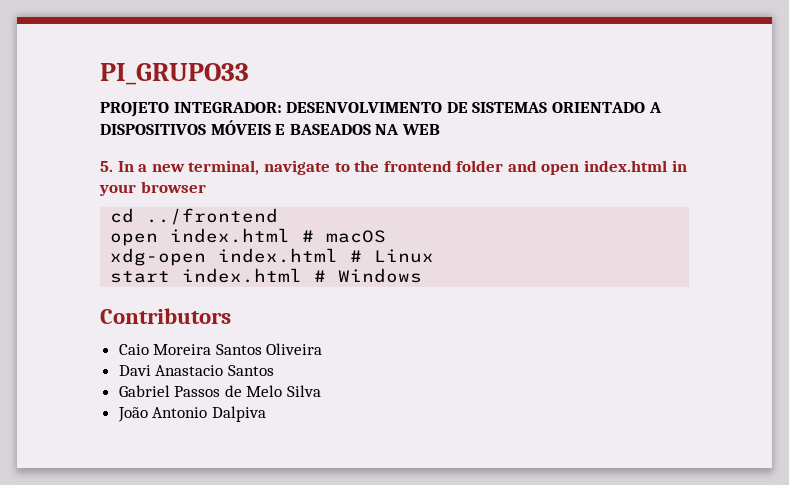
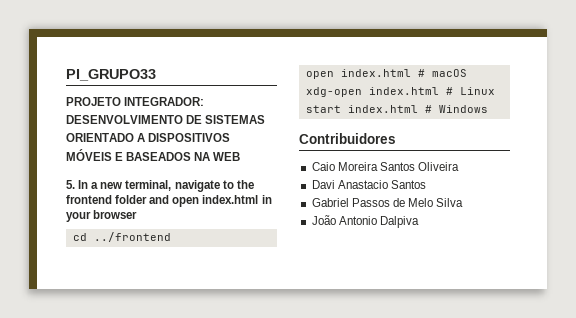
[100,308,231,324] Contributors -> [299,133,396,144] Contribuidores

